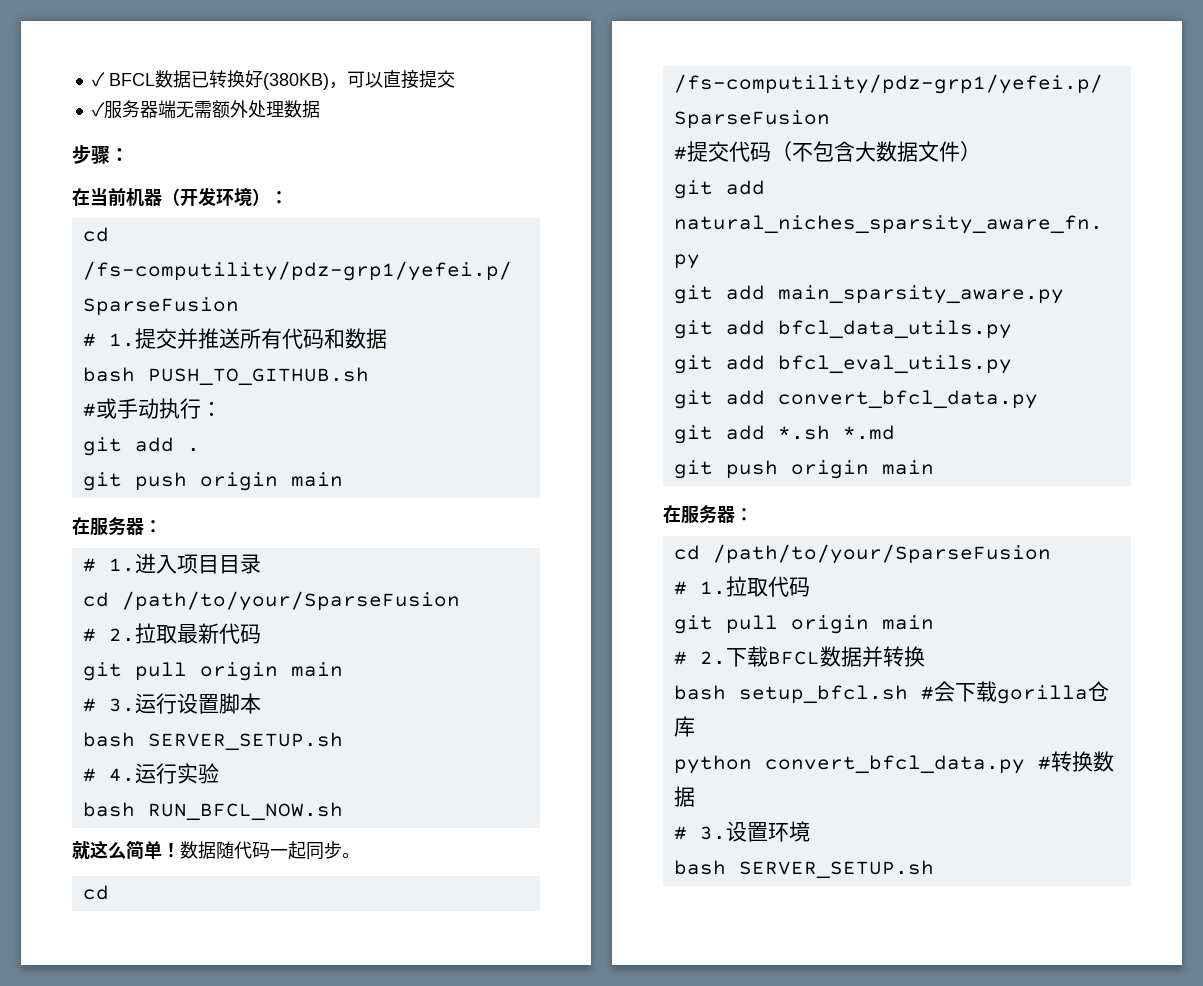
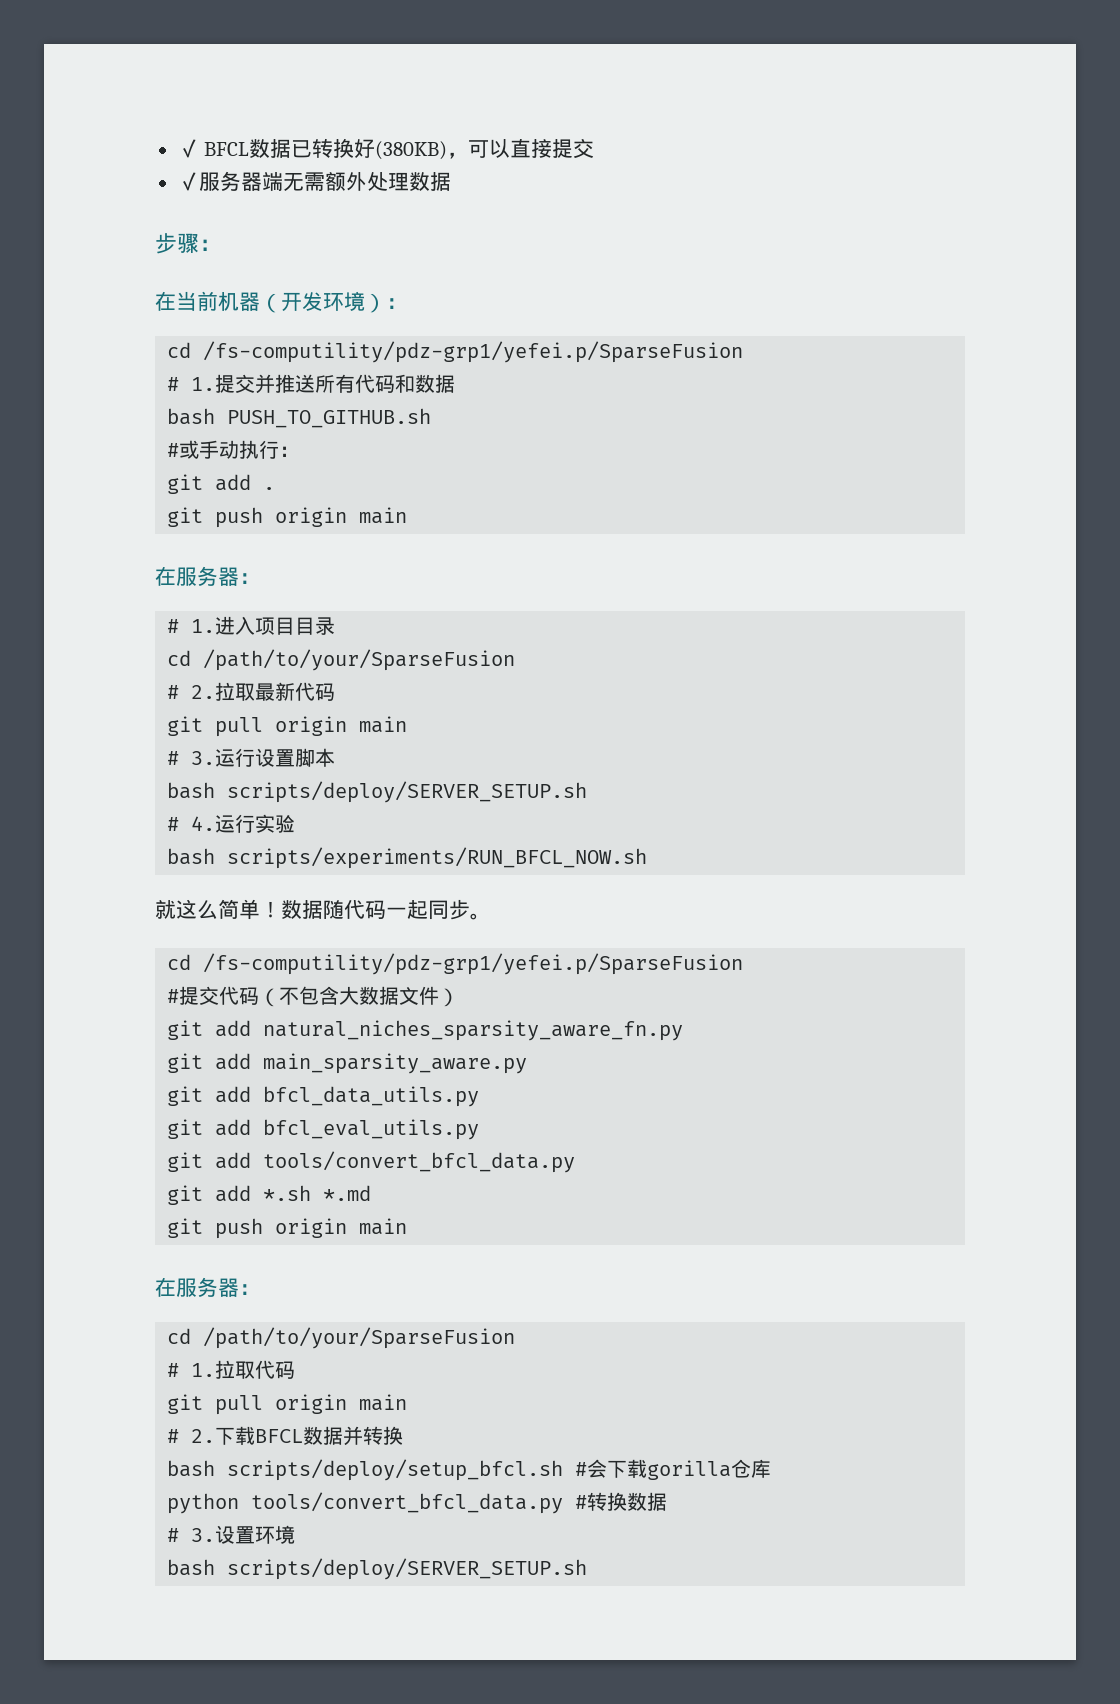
[147,732,343,751] SERVER_SETUP.sh -> [227,781,588,803] scripts/deploy/SERVER_SETUP.sh
[147,802,343,821] RUN_BFCL_NOW.sh -> [227,847,648,869] scripts/experiments/RUN_BFCL_NOW.sh
[777,390,1038,409] convert_bfcl_data.py -> [263,1151,576,1173] tools/convert_bfcl_data.py
[738,685,908,704] setup_bfcl.sh -> [227,1459,564,1481] scripts/deploy/setup_bfcl.sh
[764,755,1025,774] convert_bfcl_data.py -> [251,1492,564,1514] tools/convert_bfcl_data.py
[738,860,934,879] SERVER_SETUP.sh -> [227,1558,588,1580] scripts/deploy/SERVER_SETUP.sh

